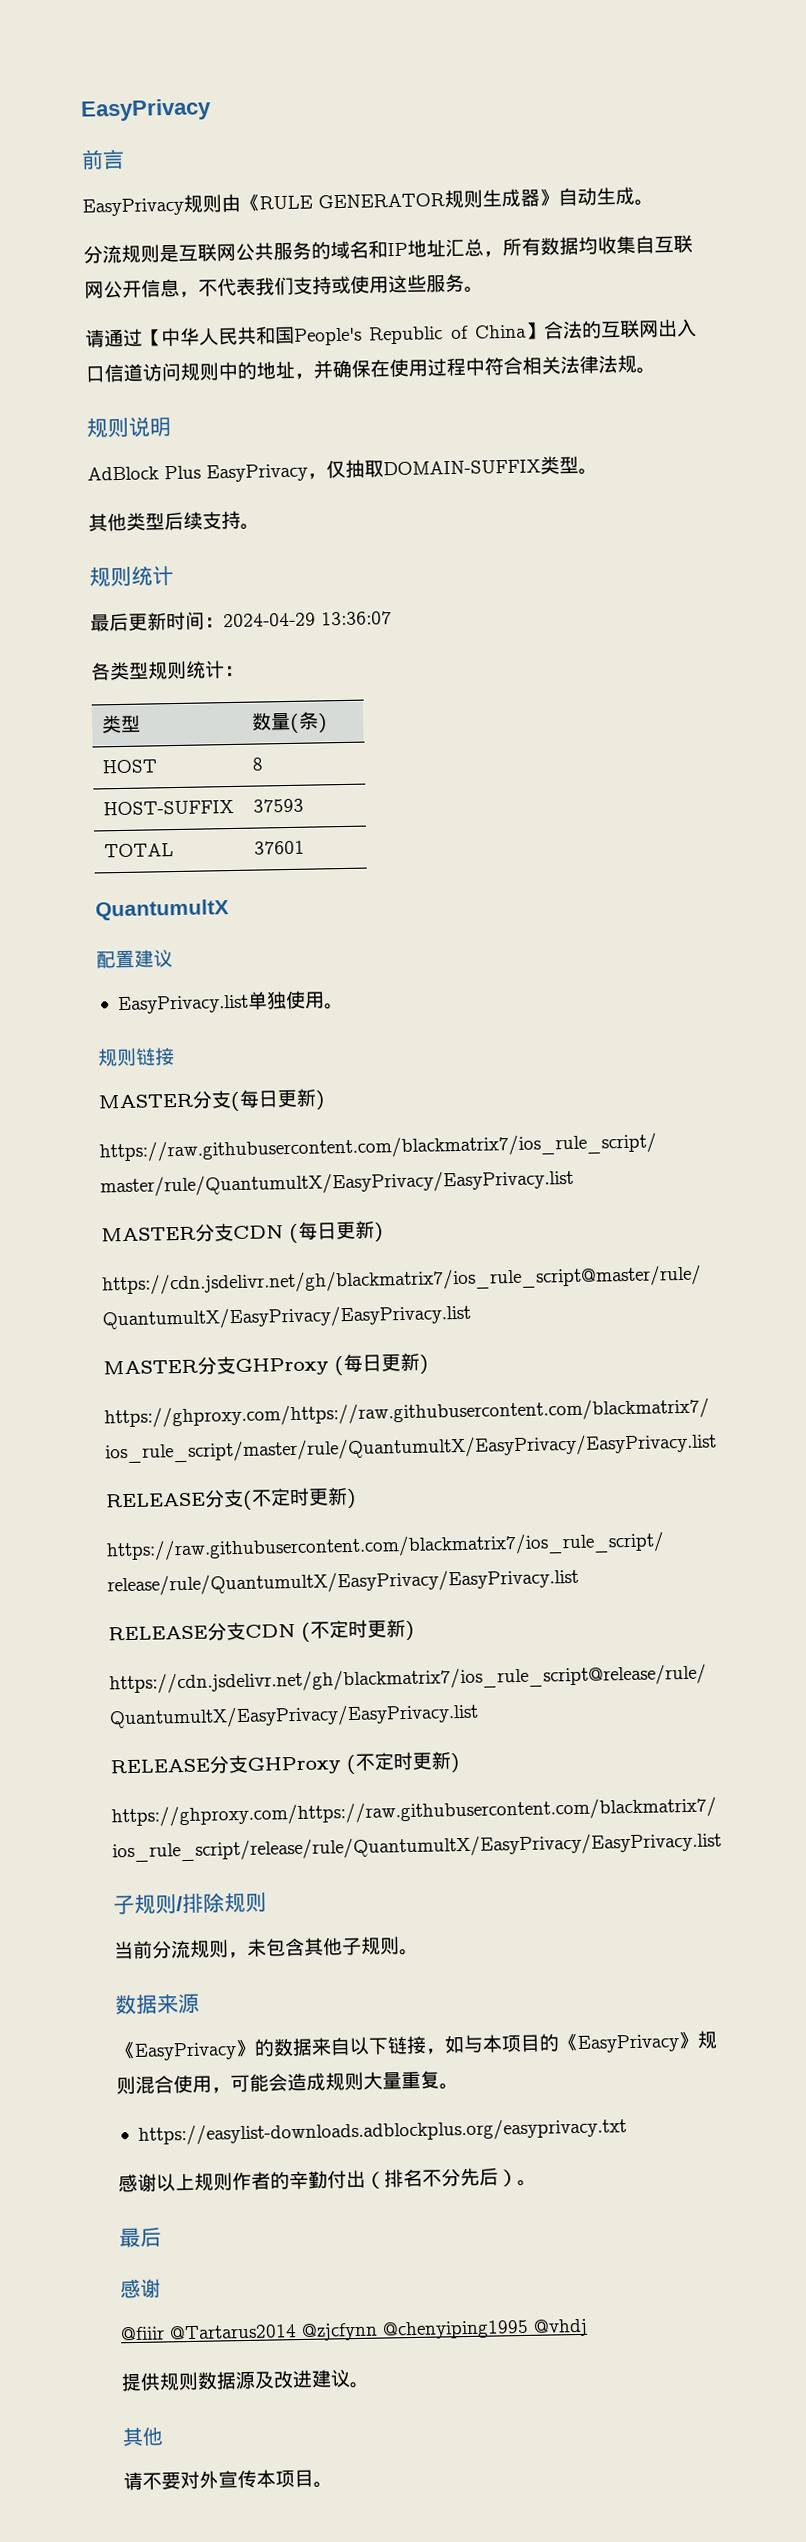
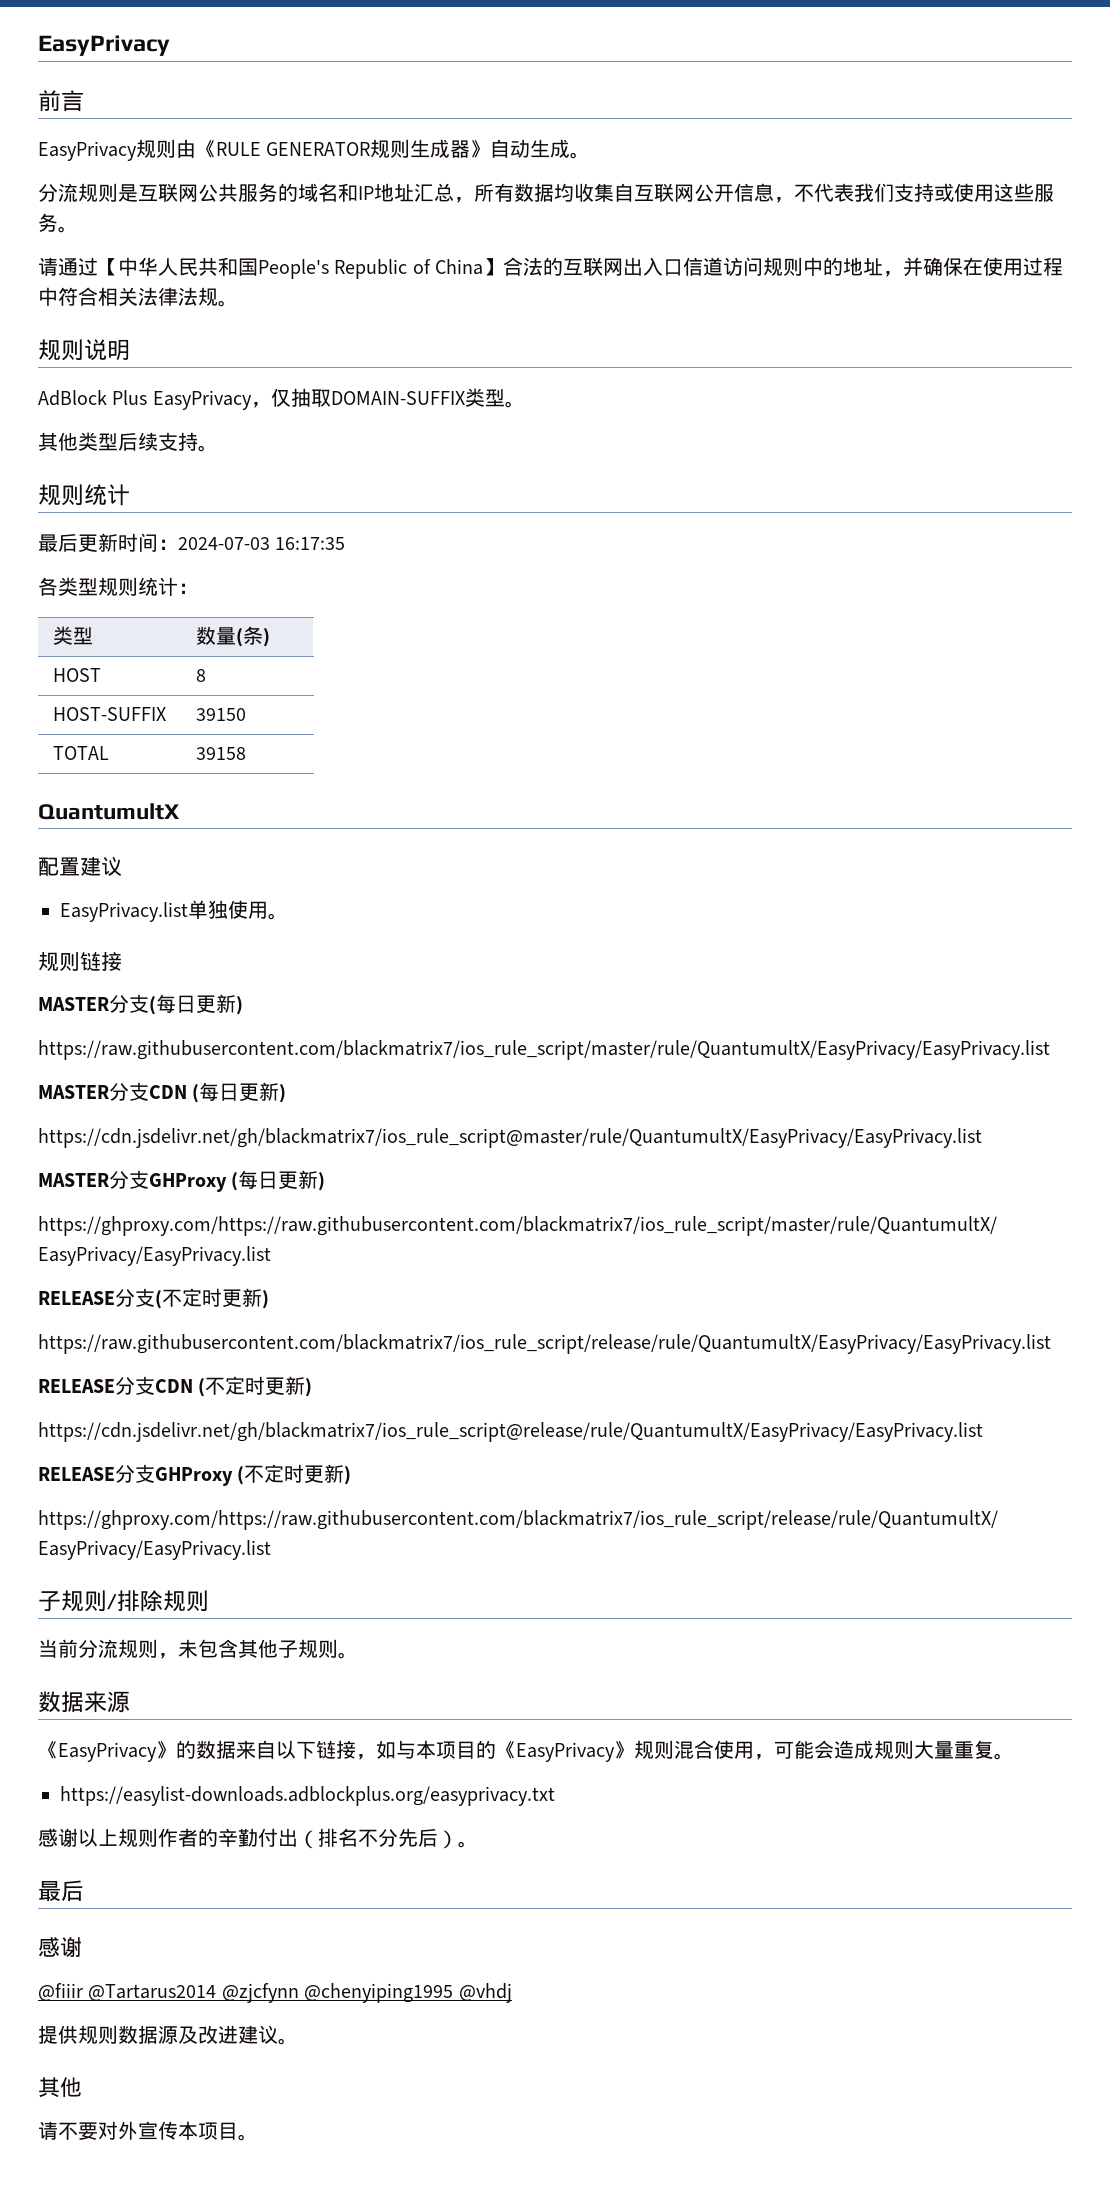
[223,611,392,628] 2024-04-29 13:36:07 -> [178,537,346,550] 2024-07-03 16:17:35
[252,798,304,813] 37593 -> [195,708,246,721] 39150
[253,840,305,855] 37601 -> [195,747,246,760] 39158

